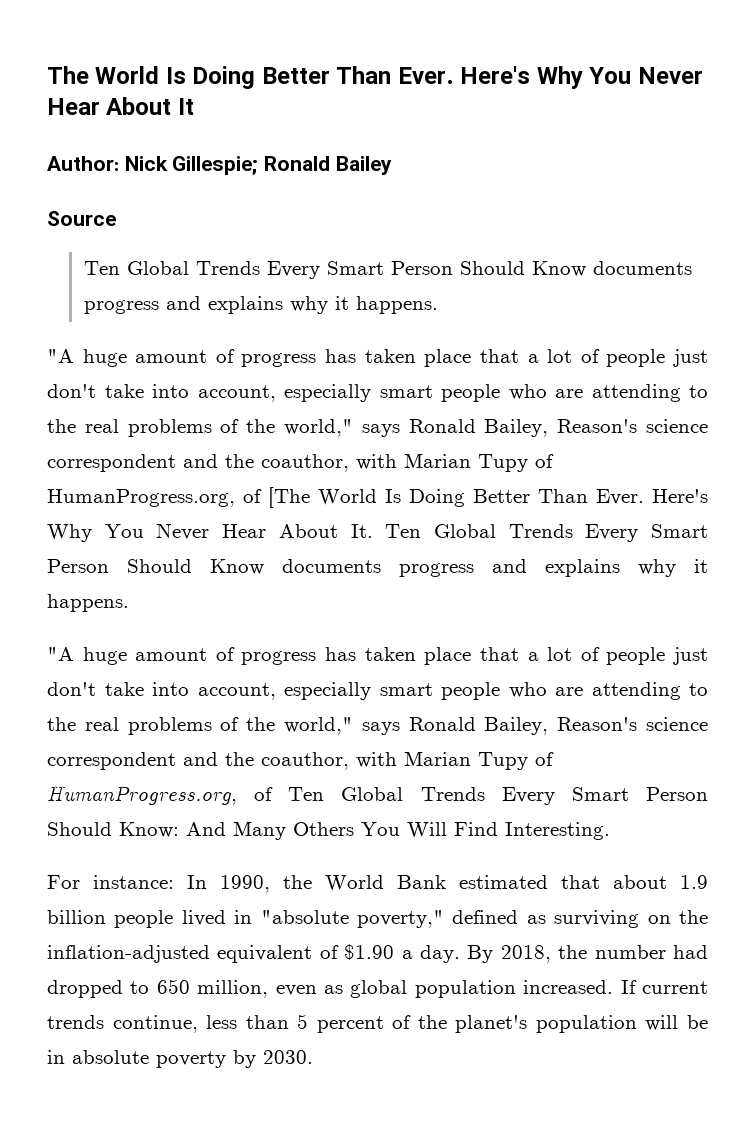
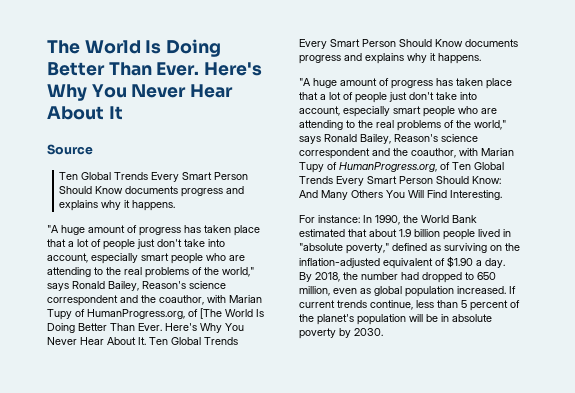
[47,156,392,175] // Author: Nick Gillespie; Ronald Bailey -> (123, 113) none

